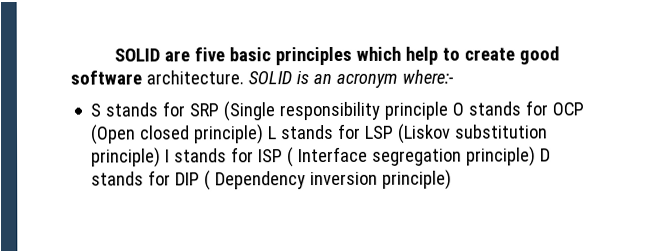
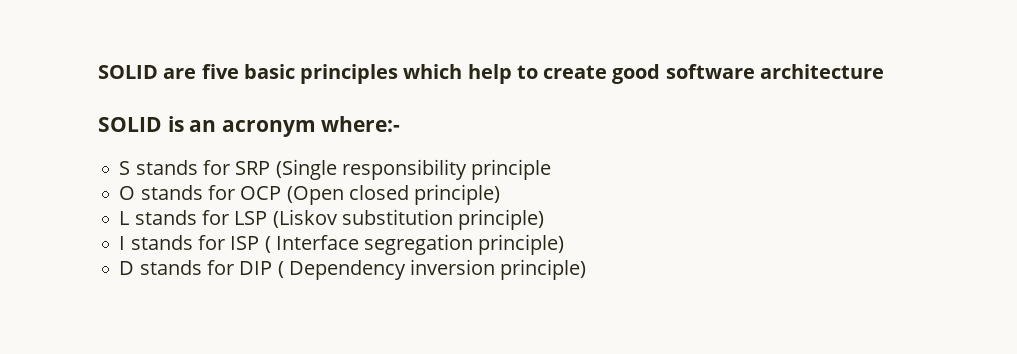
[145,70,244,85] architecture. -> [759,64,884,79] architecture //
(449, 110) none -> (552, 169) //
(265, 134) none -> (501, 194) //
(162, 157) none -> (545, 219) //
(537, 156) none -> (565, 244) //

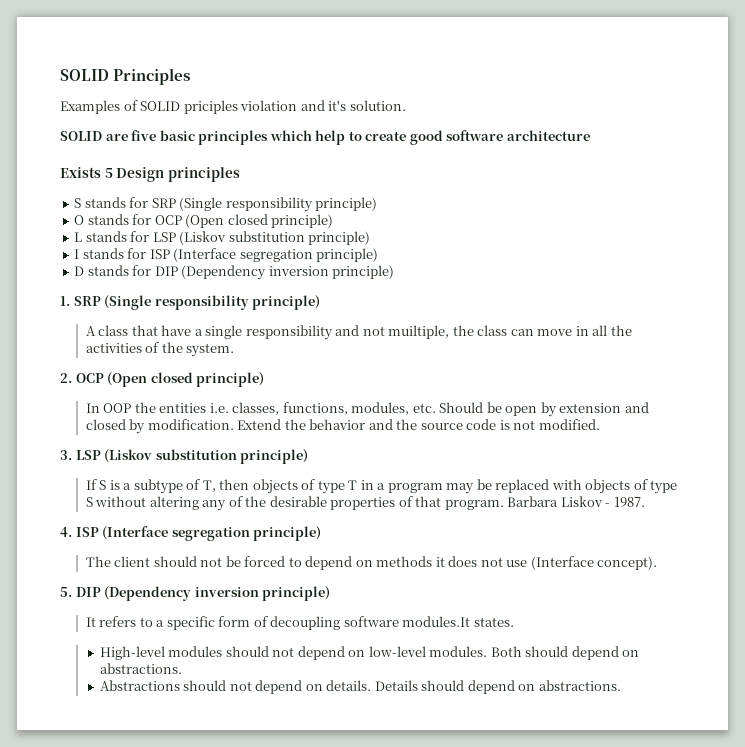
[98,65,158,79] SOLID -> [60,68,191,85] [60,100,406,114] [60,131,102,141] SOLID Principles // Examples of SOLID priciples violation and it's solution. // SOLID
[98,116,401,137] SOLID is an acronym where:- -> [60,167,240,182] Exists 5 Design principles
[471,159,552,180] principle -> [315,197,378,211] principle)
[264,235,359,253] ( Interface -> [173,248,237,262] (Interface
[277,259,587,280] ( Dependency inversion principle) -> [181,265,395,280] [60,295,321,310] [85,325,632,340] [85,342,235,357] [60,372,265,387] [85,402,649,417] [85,419,600,434] [60,449,309,464] [85,479,678,494] [85,496,645,511] [60,526,322,541] [85,556,658,570] [60,586,331,601] [85,616,514,630] [99,646,640,660] [99,663,182,674] [99,680,621,694] (Dependency inversion principle) // 1. SRP (Single responsibility principle) // A class that have a single responsibility and not muiltiple, the class can move in all the activities of the system. // 2. OCP (Open closed principle) // In OOP the entities i.e. classes, functions, modules, etc. Should be open by extension and closed by modification. Extend the behavior and the source code is not modified. // 3. LSP (Liskov substitution principle) // If S is a subtype of T, then objects of type T in a program may be replaced with objects of type S without altering any of the desirable properties of that program. Barbara Liskov - 1987. // 4. ISP (Interface segregation principle) // The client should not be forced to depend on methods it does not use (Interface concept). // 5. DIP (Dependency inversion principle) // It refers to a specific form of decoupling software modules.It states. // High-level modules should not depend on low-level modules. Both should depend on abstractions. // Abstractions should not depend on details. Details should depend on abstractions.

